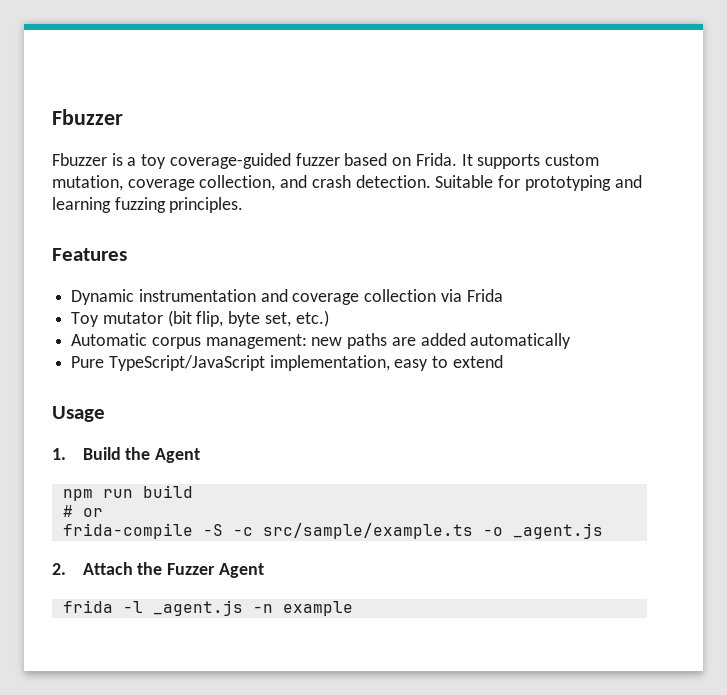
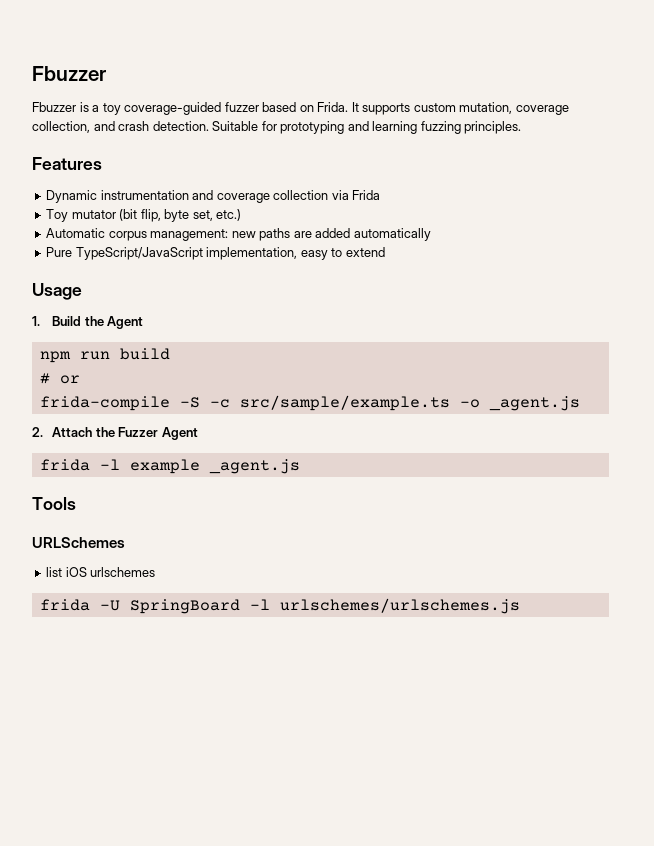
[152,600,353,616] _agent.js -n example -> [129,459,300,474] [32,497,76,510] [32,537,125,548] [46,567,156,577] [39,598,520,614] example _agent.js // Tools // URLSchemes // list iOS urlschemes // frida -U SpringBoard -l urlschemes/urlschemes.js

